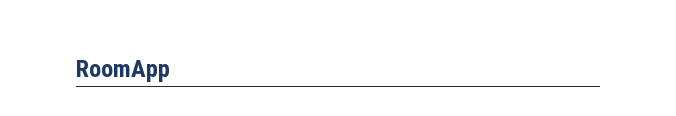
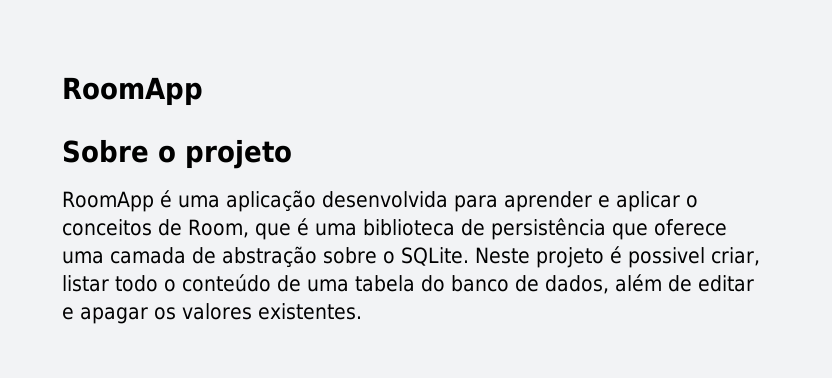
[76,60,170,82] RoomApp -> [62,77,203,106] [62,139,292,169] [62,190,698,212] [62,218,727,240] [62,246,760,268] [62,274,754,294] [62,303,362,324] RoomApp // Sobre o projeto // RoomApp é uma aplicação desenvolvida para aprender e aplicar o conceitos de Room, que é uma biblioteca de persistência que oferece uma camada de abstração sobre o SQLite. Neste projeto é possivel criar, listar todo o conteúdo de uma tabela do banco de dados, além de editar e apagar os valores existentes.

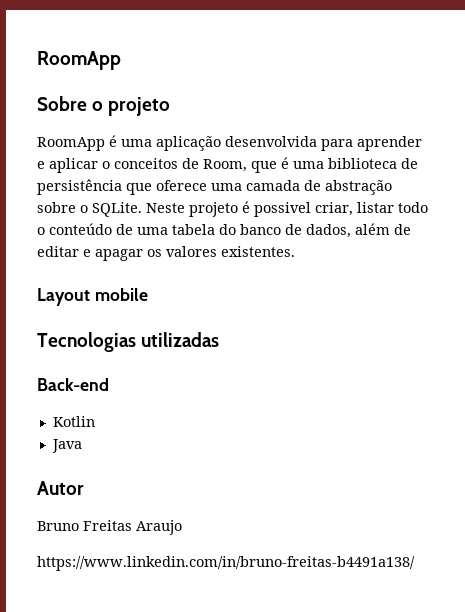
(362, 311) none -> [37,288,148,306] [37,332,220,352] [37,378,109,391] [52,416,95,427] [51,439,82,453] [37,481,84,495] [37,520,182,535] [37,556,415,571] // Layout mobile // Tecnologias utilizadas // Back-end // Kotlin // Java // Autor // Bruno Freitas Araujo // https://www.linkedin.com/in/bruno-freitas-b4491a138/

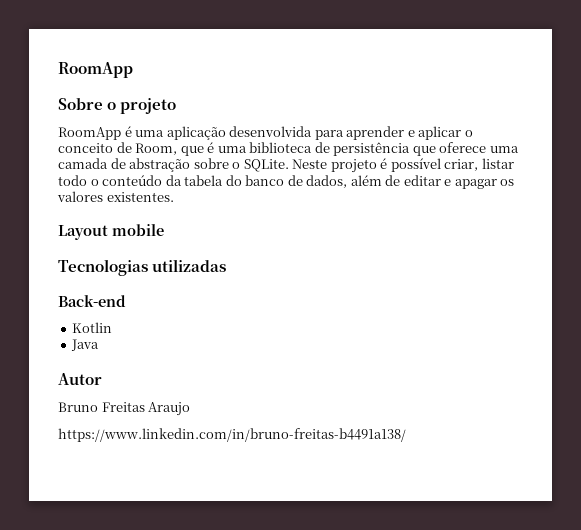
[114,158,178,169] conceitos -> [58,143,113,153] conceito
[254,202,311,217] possivel -> [390,158,441,172] possível
[116,224,168,235] de uma -> [165,175,182,186] da

